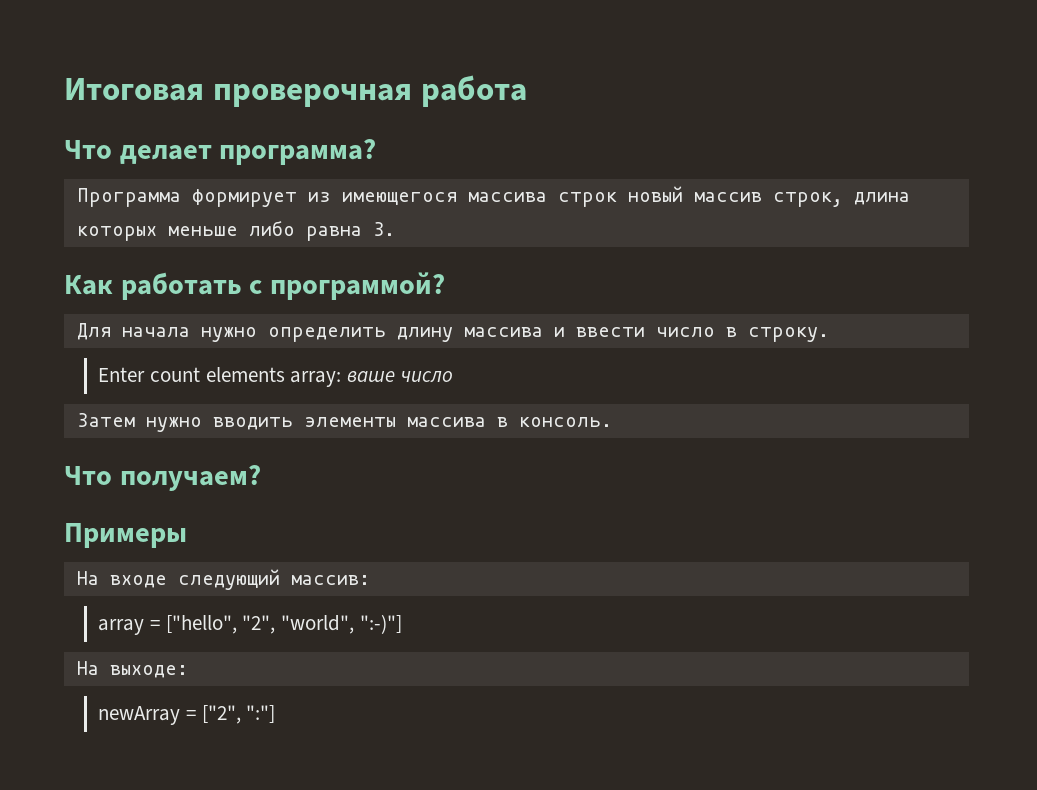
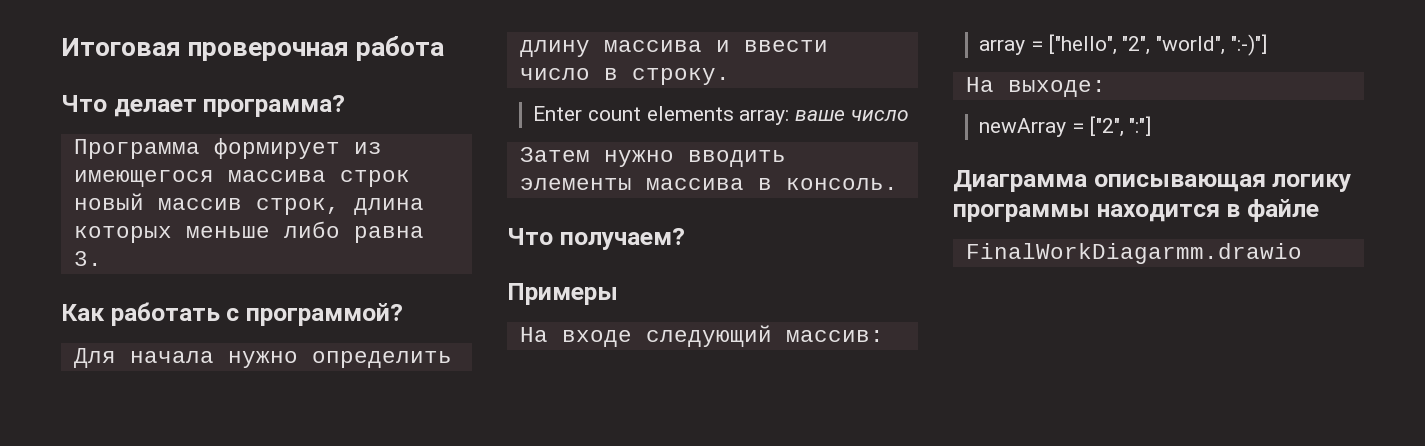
(276, 714) none -> [953,170,1352,192] [953,199,1319,222] [965,243,1302,264] // Диаграмма описывающая логику программы находится в файле // FinalWorkDiagarmm.drawio

